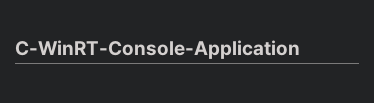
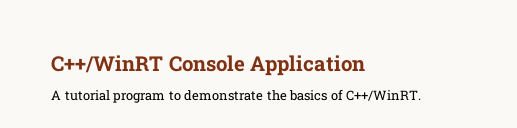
[15,40,300,59] C-WinRT-Console-Application -> [51,55,366,76] [51,89,422,103] C++/WinRT Console Application // A tutorial program to demonstrate the basics of C++/WinRT.

